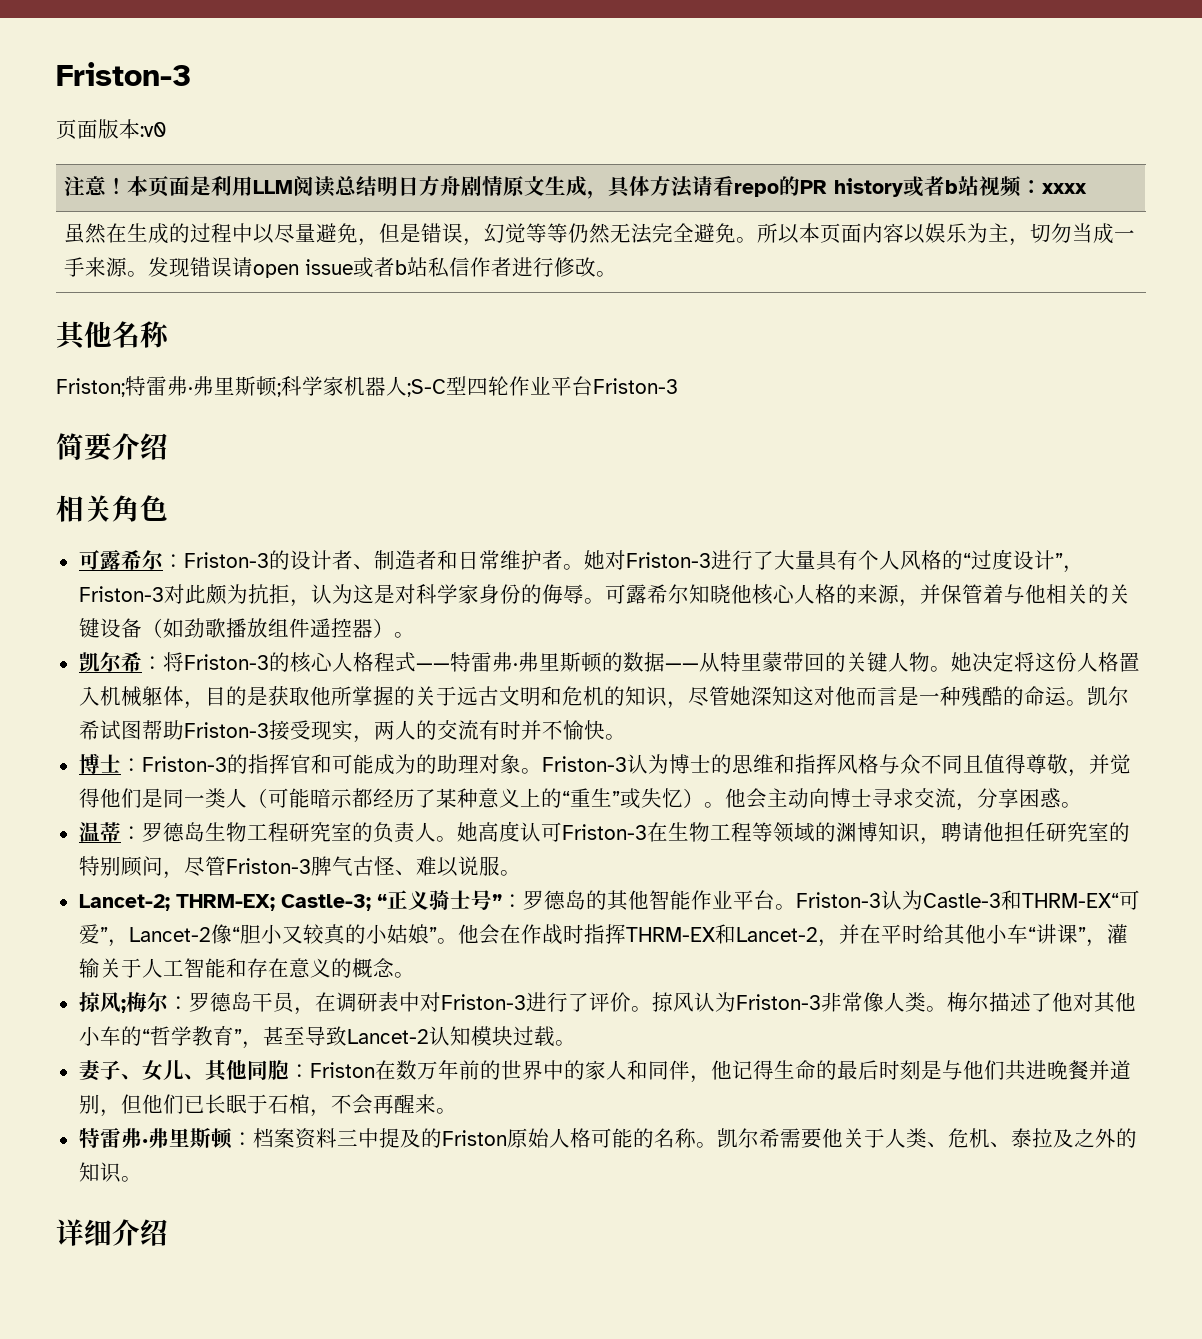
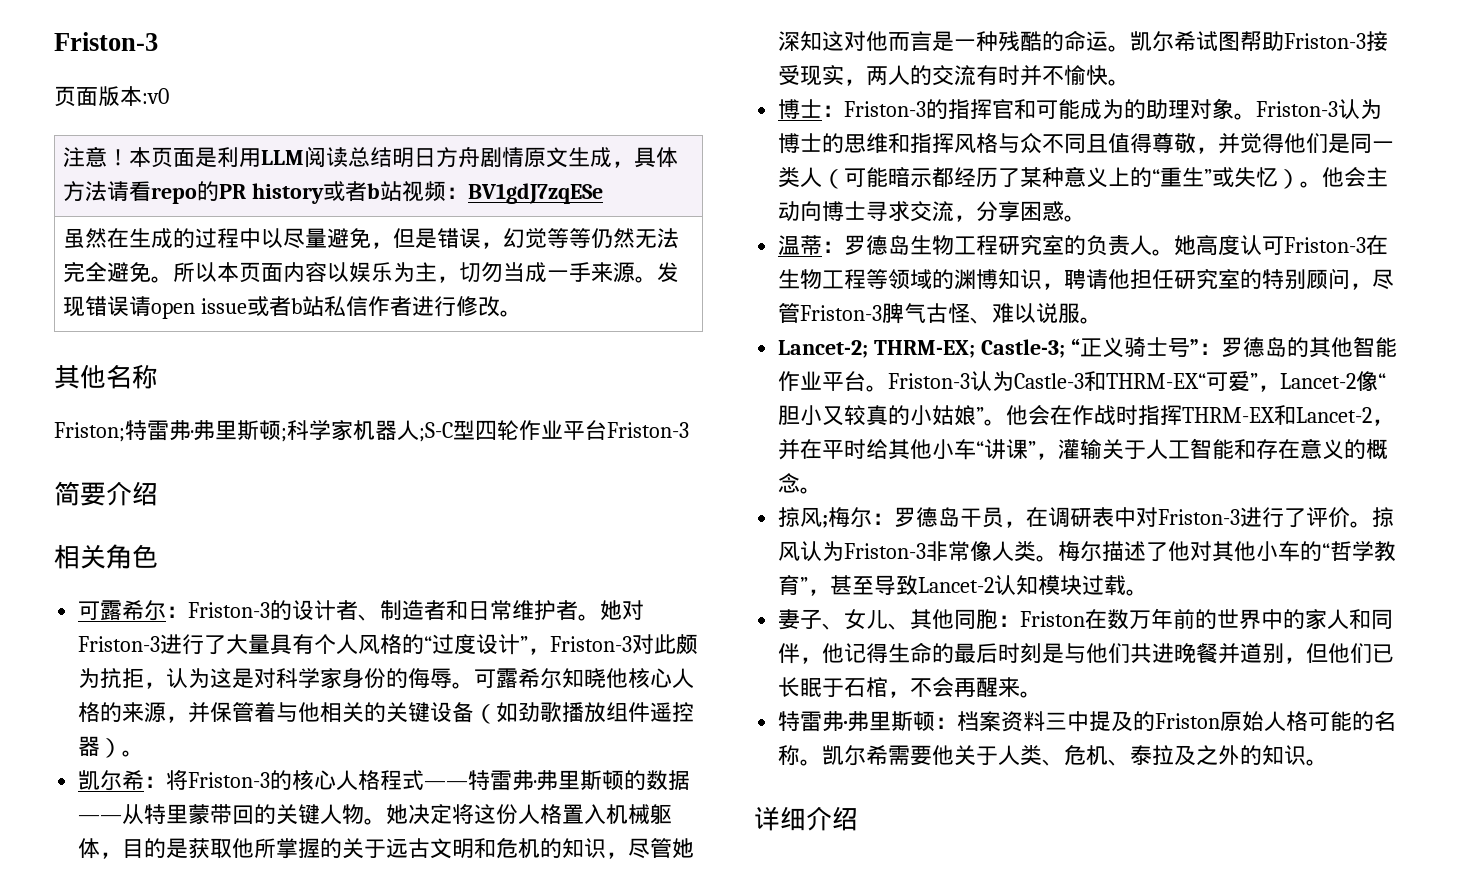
[1042,183,1088,194] xxxx -> [468,183,604,204] BV1gdJ7zqESe

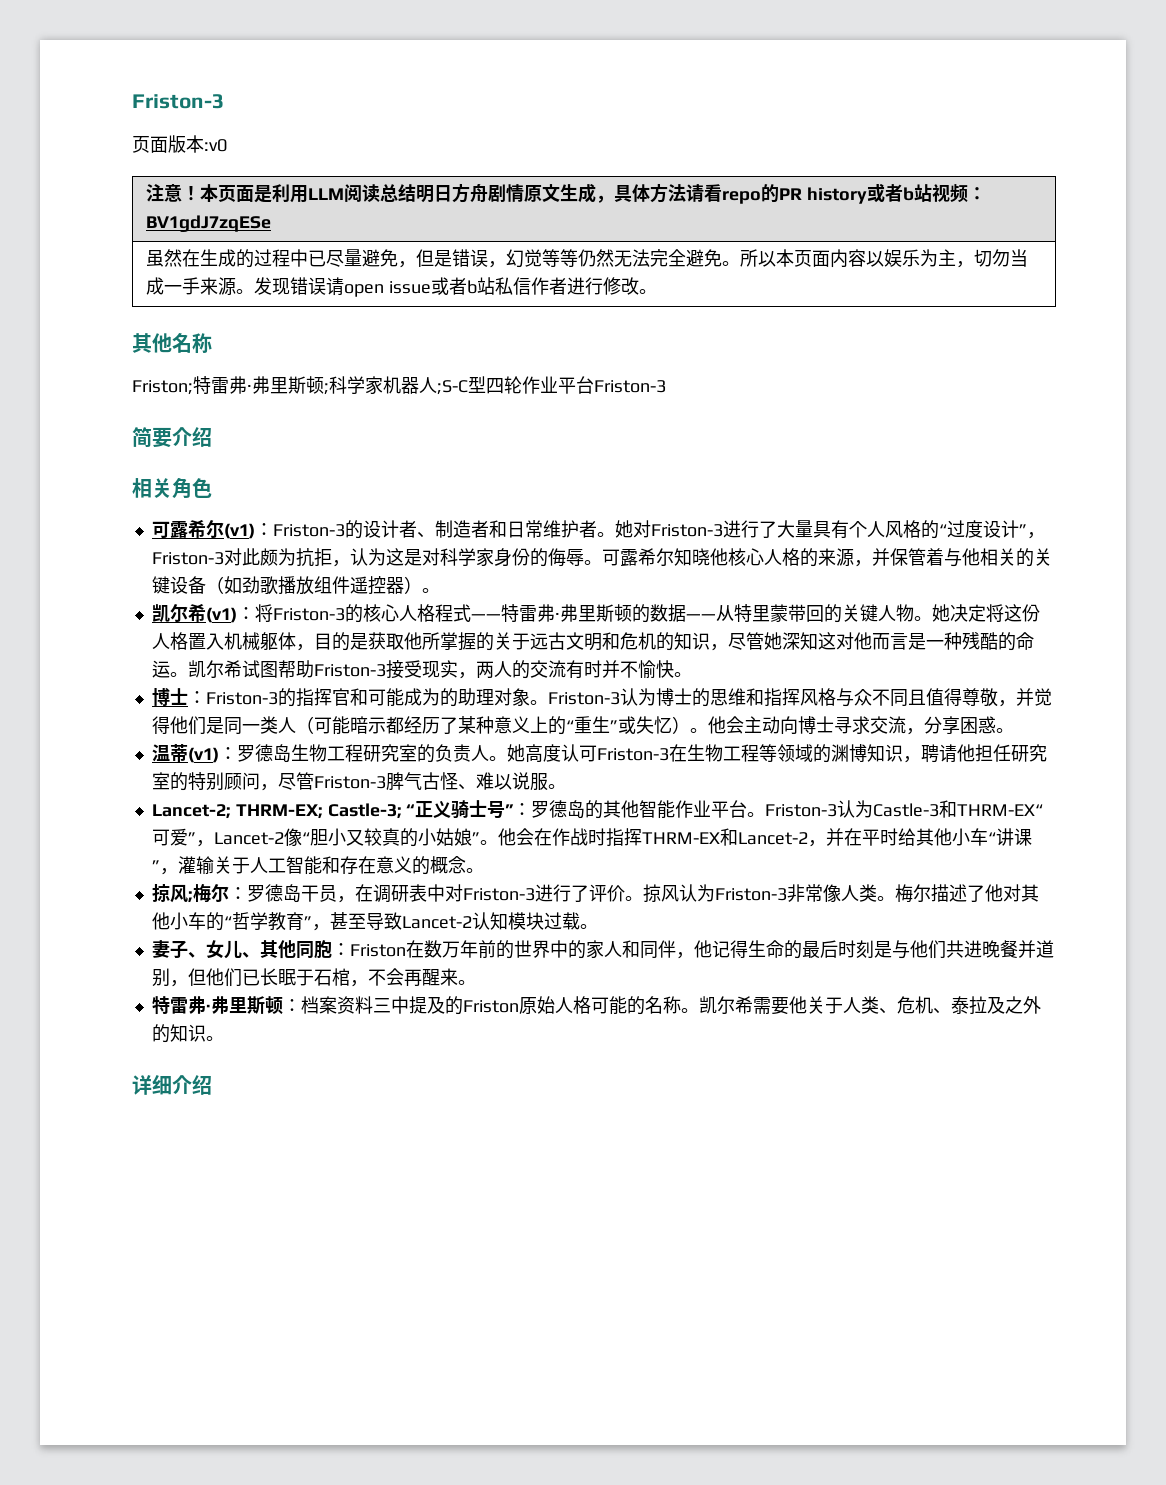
[261,228,284,248] 以 -> [307,250,326,267] 已
(167, 610) none -> [223,523,255,539] (v1)
(145, 780) none -> [205,607,237,623] (v1)
(823, 245) none -> [187,747,219,763] (v1)

